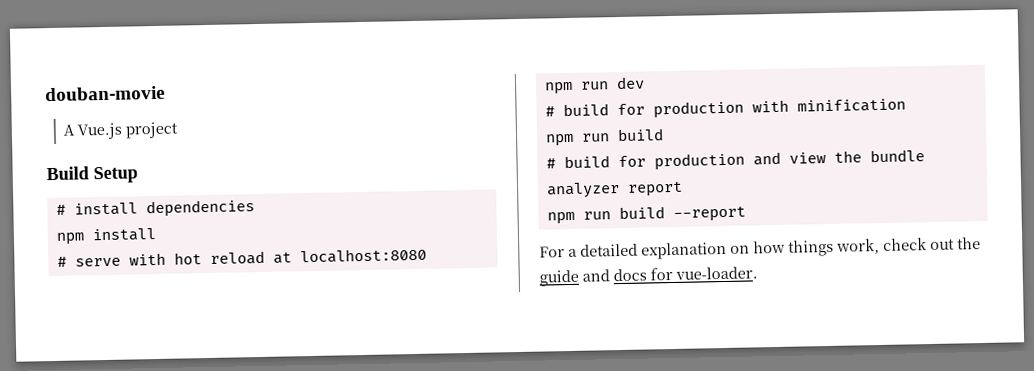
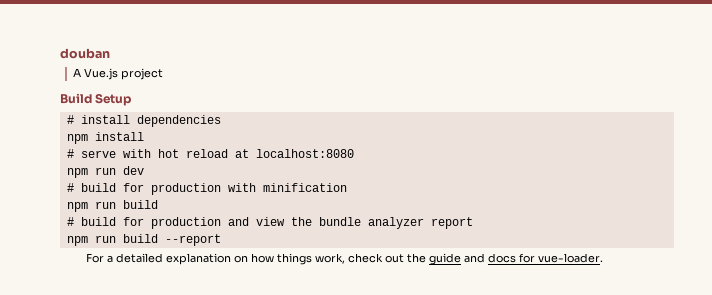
[45,85,165,102] douban-movie -> [60,48,110,59] douban

